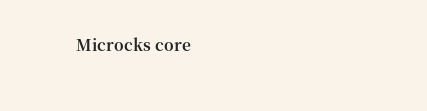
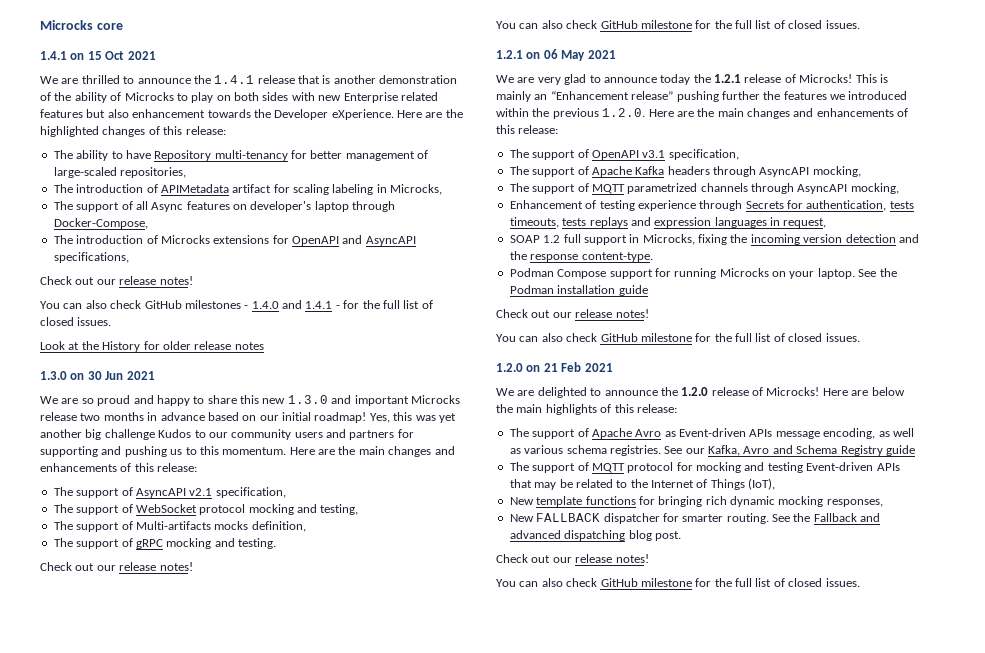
(192, 46) none -> [40,51,156,60] [40,75,458,84] [40,92,438,103] [40,109,463,120] [40,126,226,137] [53,150,429,161] [53,167,187,178] [53,184,443,195] [53,201,396,212] [53,218,148,229] [53,235,416,246] [53,252,129,263] [40,276,193,285] [40,300,433,309] [40,317,112,326] [40,341,264,352] [40,371,155,380] [40,395,460,406] [40,412,456,423] [40,429,414,440] [40,446,455,457] [40,463,198,472] [53,487,286,498] [53,504,359,515] [53,521,306,532] [53,538,276,549] [40,562,193,571] [496,20,860,29] [496,49,616,61] [496,74,888,85] [496,91,908,102] [496,108,909,119] [496,125,559,134] [509,149,739,160] [509,166,861,177] [509,183,899,194] [509,200,914,211] [509,217,827,228] [509,234,919,245] [509,251,653,262] [509,268,897,279] [509,285,648,296] [496,309,649,318] [496,333,860,342] [496,362,613,372] [496,387,905,398] [496,404,677,415] [509,428,914,439] [509,445,915,456] [509,462,900,473] [509,478,776,490] [509,496,883,507] [509,513,881,524] [509,530,681,541] [496,554,649,563] [496,578,860,587] // 1.4.1 on 15 Oct 2021 // We are thrilled to announce the 1.4.1 release that is another demonstration of the ability of Microcks to play on both sides with new Enterprise related features but also enhancement towards the Developer eXperience. Here are the highlighted changes of this release: // The ability to have Repository multi-tenancy for better management of large-scaled repositories, // The introduction of APIMetadata artifact for scaling labeling in Microcks, // The support of all Async features on developer's laptop through Docker-Compose, // The introduction of Microcks extensions for OpenAPI and AsyncAPI specifications, // Check out our release notes! // You can also check GitHub milestones - 1.4.0 and 1.4.1 - for the full list of closed issues. // Look at the History for older release notes // 1.3.0 on 30 Jun 2021 // We are so proud and happy to share this new 1.3.0 and important Microcks release two months in advance based on our initial roadmap! Yes, this was yet another big challenge Kudos to our community users and partners for supporting and pushing us to this momentum. Here are the main changes and enhancements of this release: // The support of AsyncAPI v2.1 specification, // The support of WebSocket protocol mocking and testing, // The support of Multi-artifacts mocks definition, // The support of gRPC mocking and testing. // Check out our release notes! // You can also check GitHub milestone for the full list of closed issues. // 1.2.1 on 06 May 2021 // We are very glad to announce today the 1.2.1 release of Microcks! This is mainly an “Enhancement release” pushing further the features we introduced within the previous 1.2.0. Here are the main changes and enhancements of this release: // The support of OpenAPI v3.1 specification, // The support of Apache Kafka headers through AsyncAPI mocking, // The support of MQTT parametrized channels through AsyncAPI mocking, // Enhancement of testing experience through Secrets for authentication, tests timeouts, tests replays and expression languages in request, // SOAP 1.2 full support in Microcks, fixing the incoming version detection and the response content-type. // Podman Compose support for running Microcks on your laptop. See the Podman installation guide // Check out our release notes! // You can also check GitHub milestone for the full list of closed issues. // 1.2.0 on 21 Feb 2021 // We are delighted to announce the 1.2.0 release of Microcks! Here are below the main highlights of this release: // The support of Apache Avro as Event-driven APIs message encoding, as well as various schema registries. See our Kafka, Avro and Schema Registry guide // The support of MQTT protocol for mocking and testing Event-driven APIs that may be related to the Internet of Things (IoT), // New template functions for bringing rich dynamic mocking responses, // New FALLBACK dispatcher for smarter routing. See the Fallback and advanced dispatching blog post. // Check out our release notes! // You can also check GitHub milestone for the full list of closed issues.

